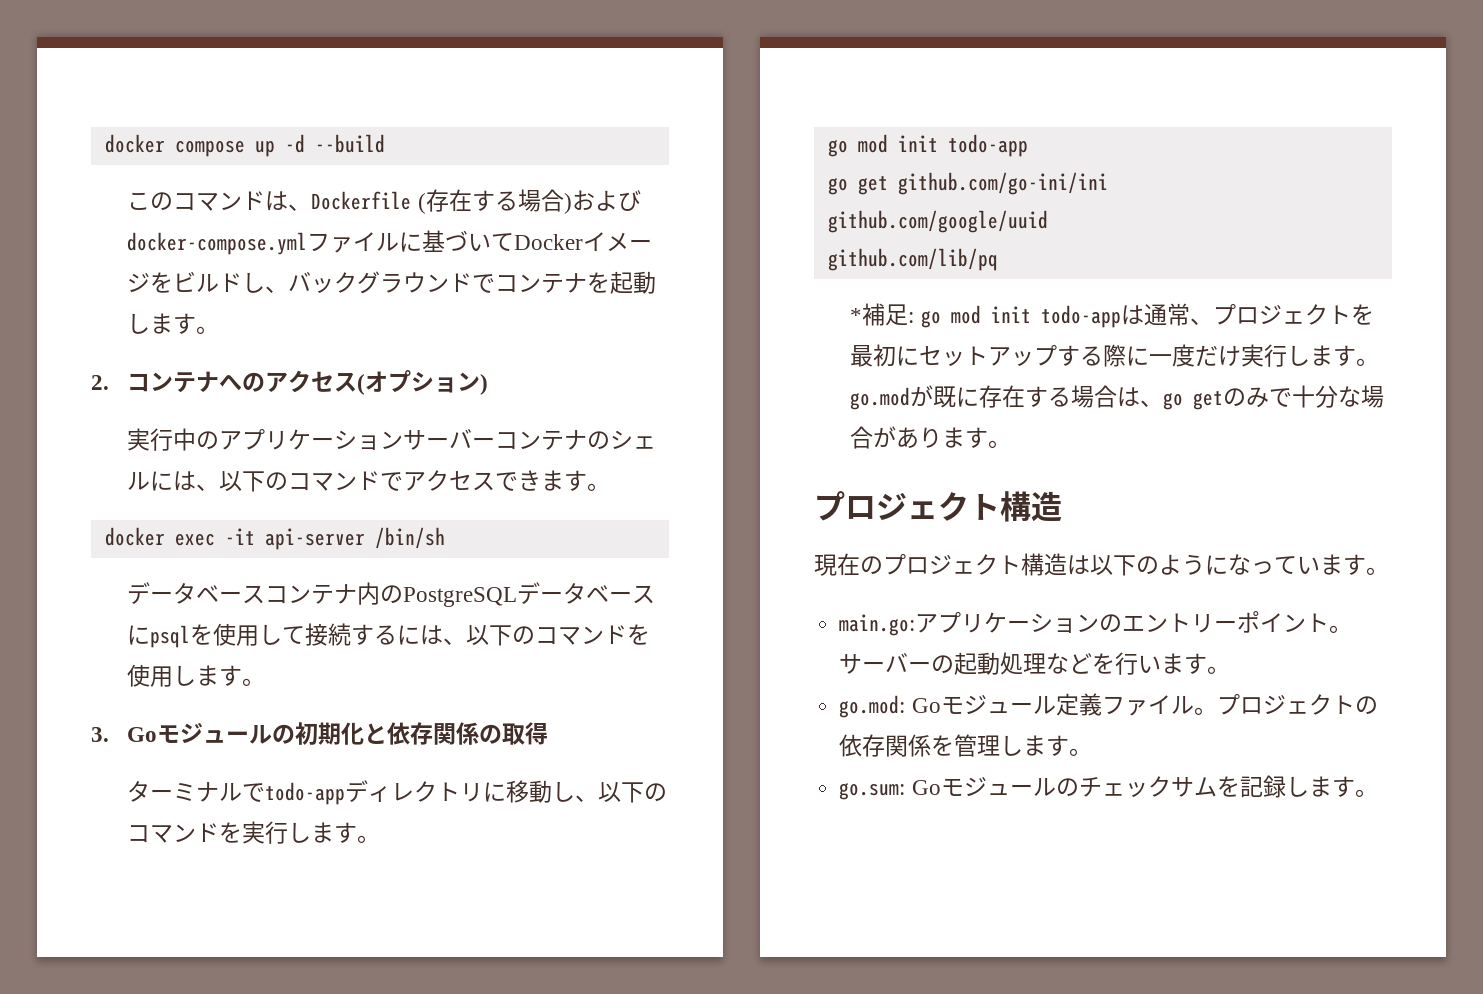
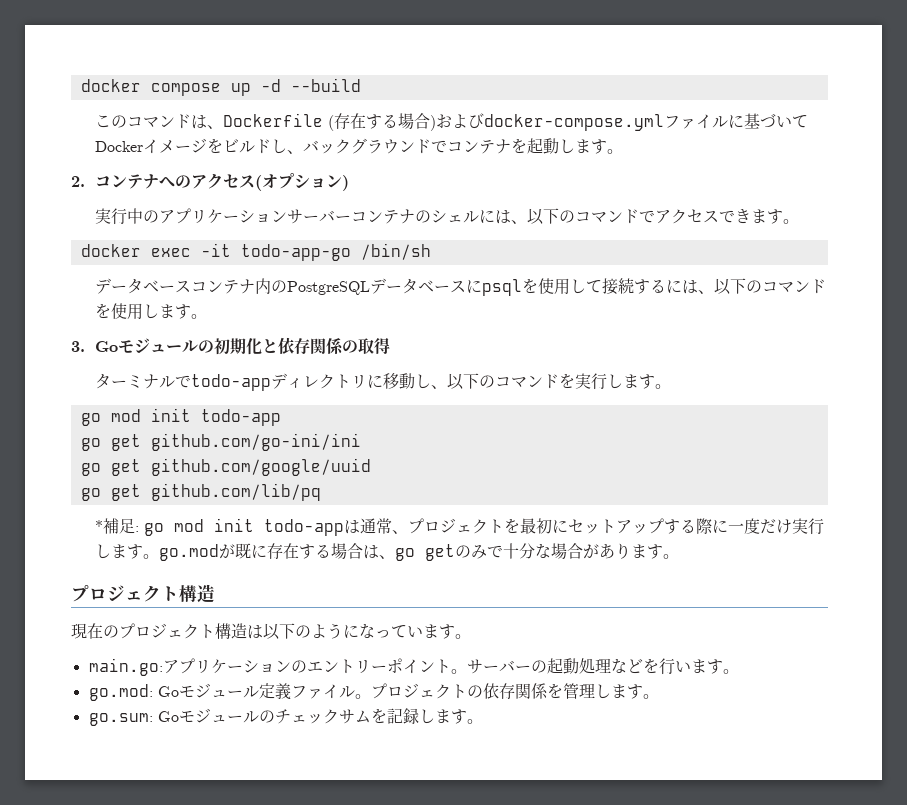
[264,528,365,550] api-server -> [240,244,351,261] todo-app-go
(1108, 183) none -> [80,459,141,476] go get
(1048, 221) none -> [80,484,141,501] go get

